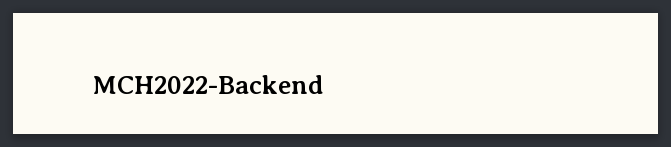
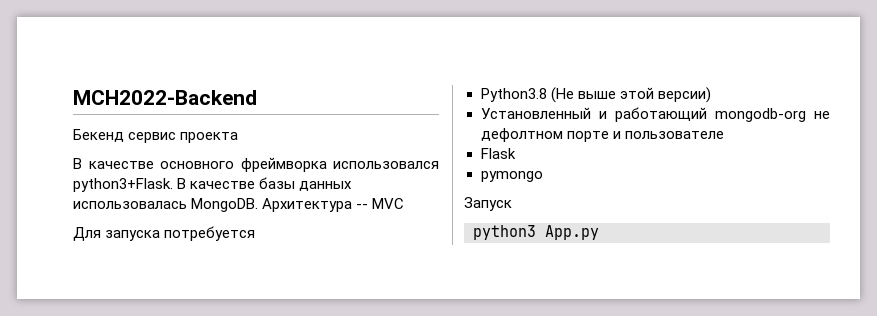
(323, 84) none -> [73,129,239,143] [73,157,439,172] [73,177,353,192] [73,198,405,212] [73,226,256,241] [480,87,711,103] [480,107,830,122] [480,128,724,142] [480,148,516,159] [480,171,543,182] [464,197,512,211] [473,225,599,240] // Бекенд сервис проекта // В качестве основного фреймворка использовался python3+Flask. В качестве базы данных использовалась MongoDB. Архитектура -- MVC // Для запуска потребуется // Python3.8 (Не выше этой версии) // Установленный и работающий mongodb-org не дефолтном порте и пользователе // Flask // pymongo // Запуск // python3 App.py

